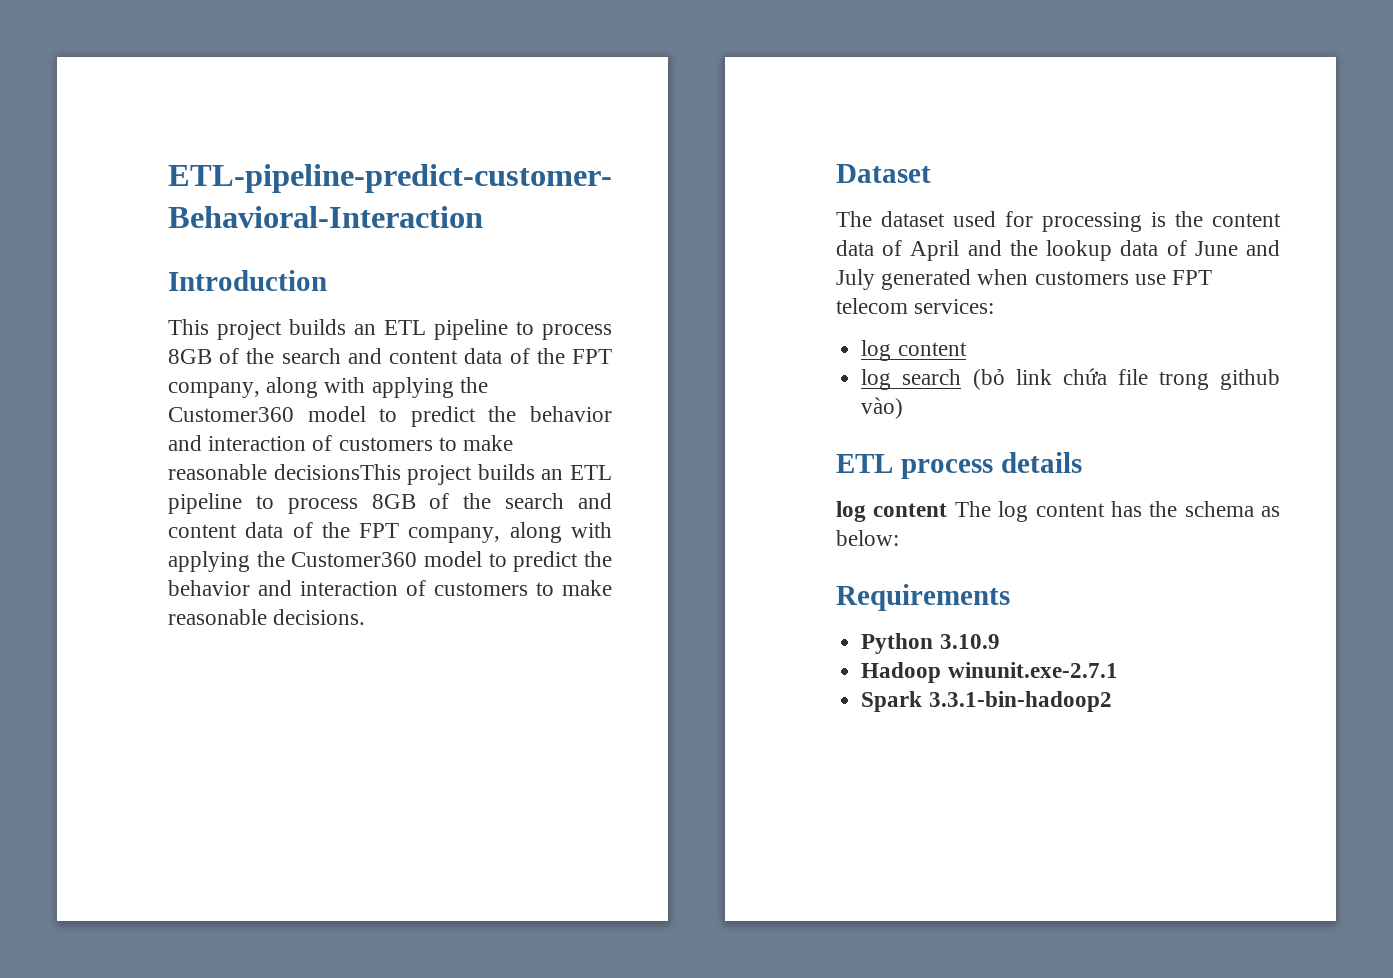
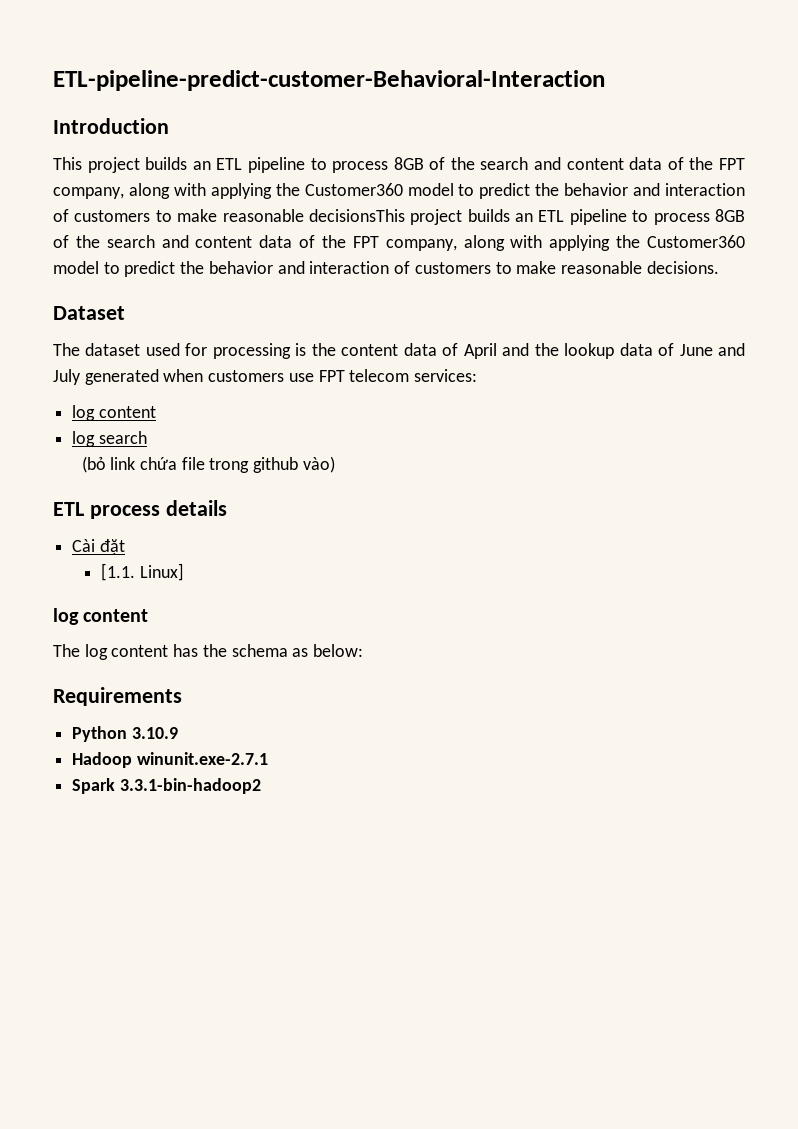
(962, 377) none -> (147, 437) //
[836,501,948,522] // log content -> [72,539,125,555] [100,563,184,581] [53,608,149,625] // Cài đặt // [1.1. Linux] // log content //

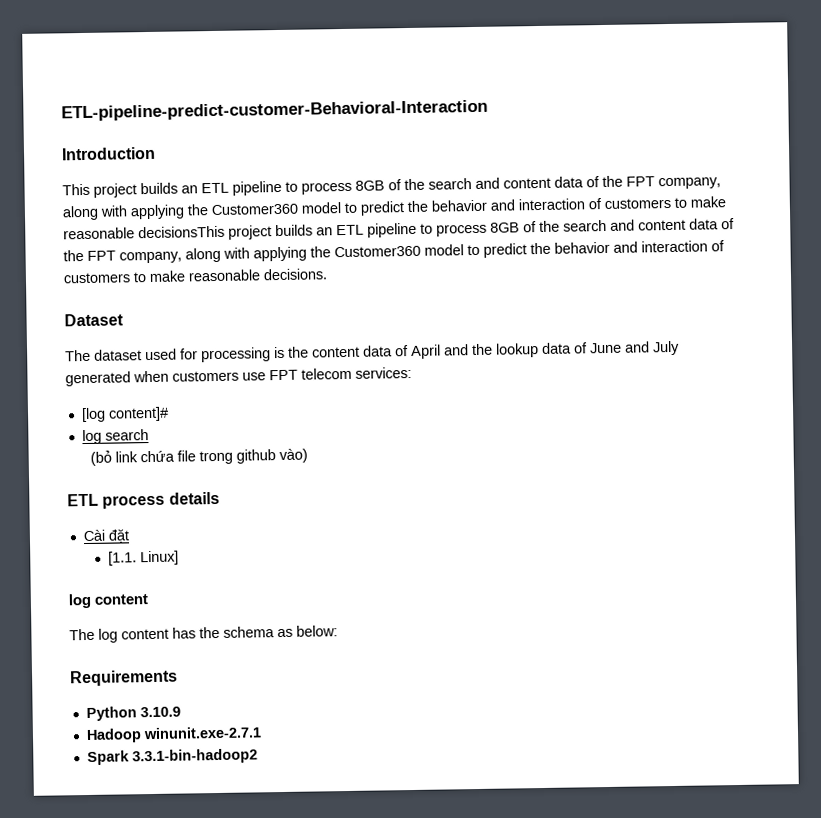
[72,405,156,421] log content -> [80,406,169,423] [log content]#

